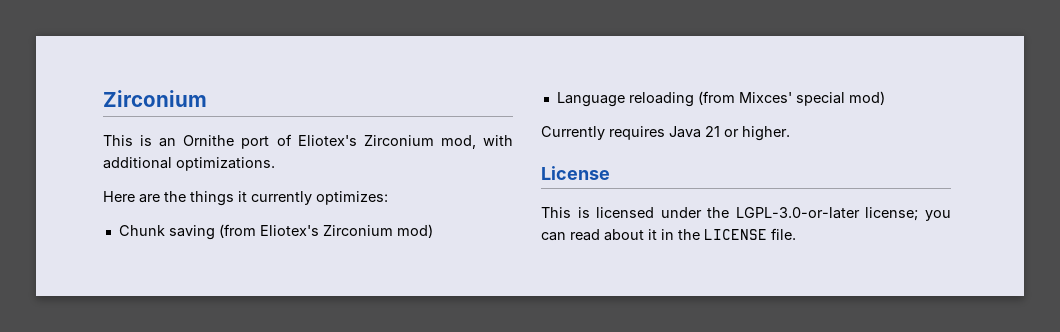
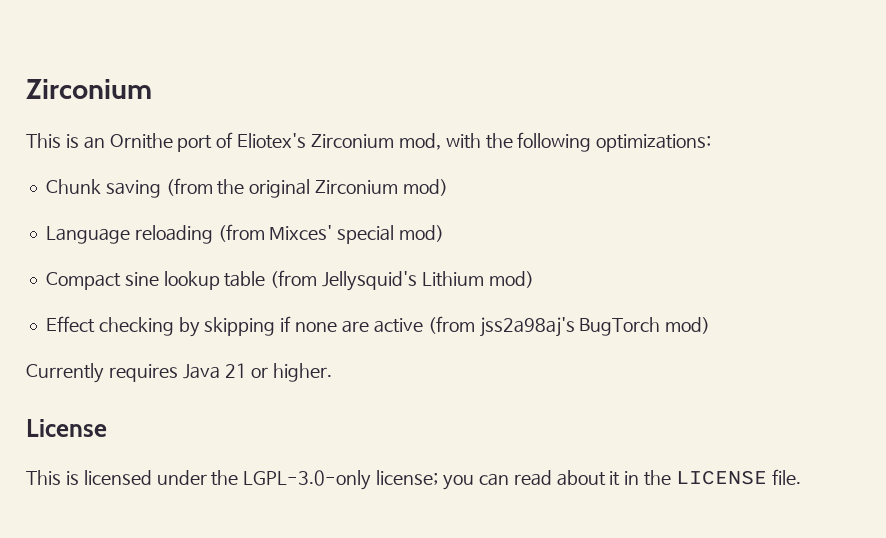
[103,157,275,171] [103,191,388,206] additional optimizations. // Here are the things it currently optimizes: -> [485,132,712,152] the following optimizations:
[259,225,319,236] Eliotex's -> [217,179,311,198] the original
(885, 98) none -> [45,270,534,291] [45,316,711,337] // Compact sine lookup table (from Jellysquid's Lithium mod) // Effect checking by skipping if none are active (from jss2a98aj's BugTorch mod)
[735,207,860,219] LGPL-3.0-or-later -> [243,470,372,490] LGPL-3.0-only

